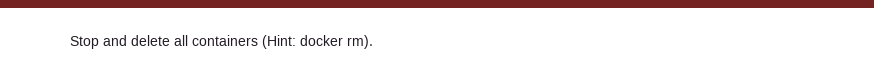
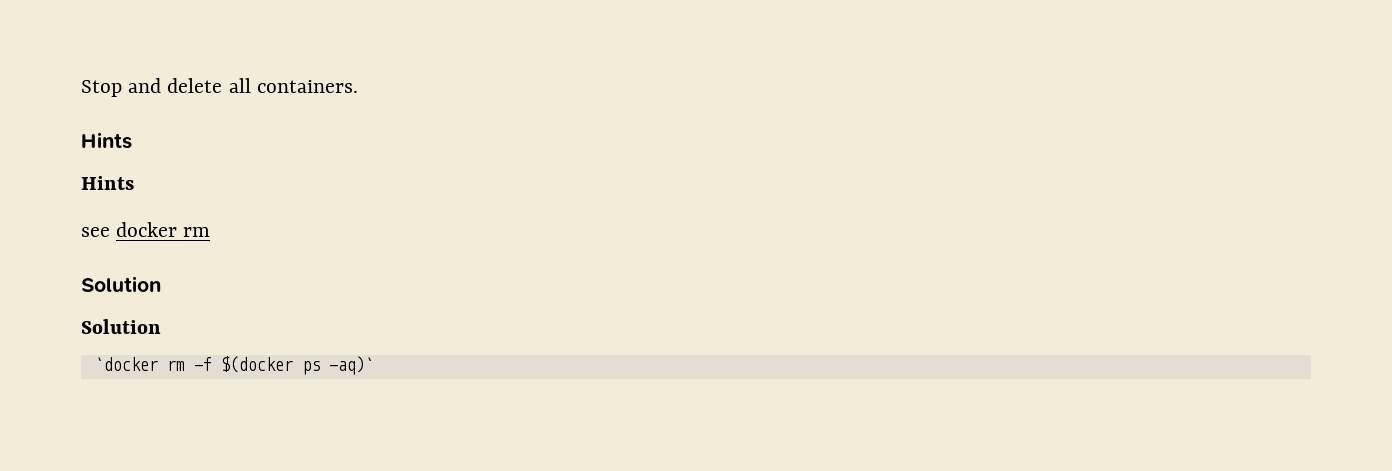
[192,35,373,49] containers (Hint: docker rm). -> [256,80,358,93] [81,132,132,149] [81,176,134,190] [81,222,211,237] [81,276,161,292] [81,319,161,334] [94,356,374,375] containers. // Hints // Hints // see docker rm // Solution // Solution // `docker rm -f $(docker ps -aq)`

